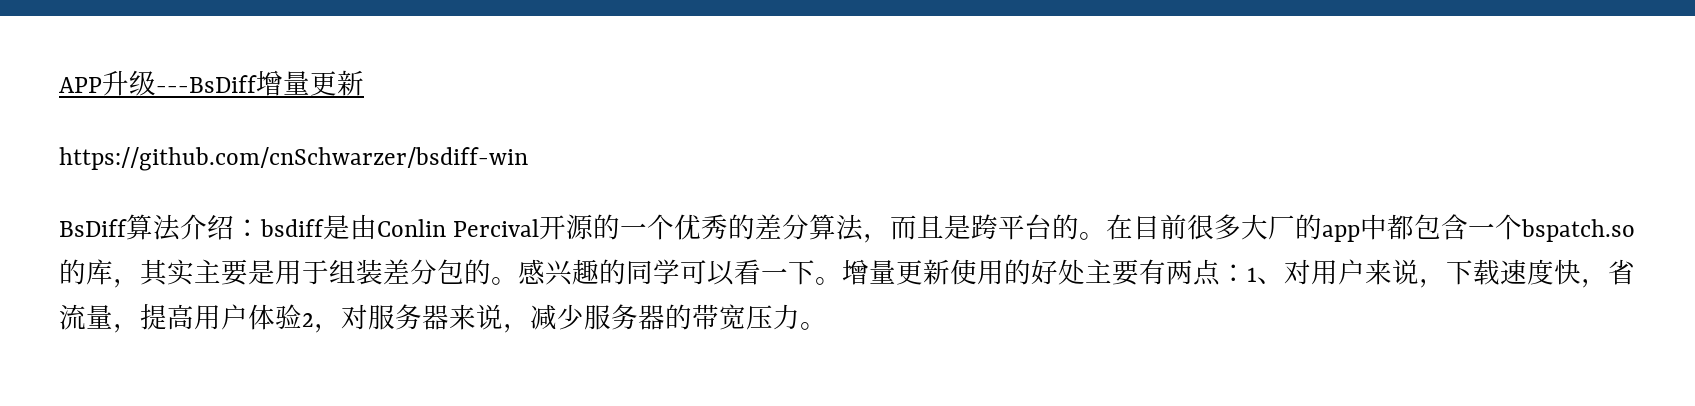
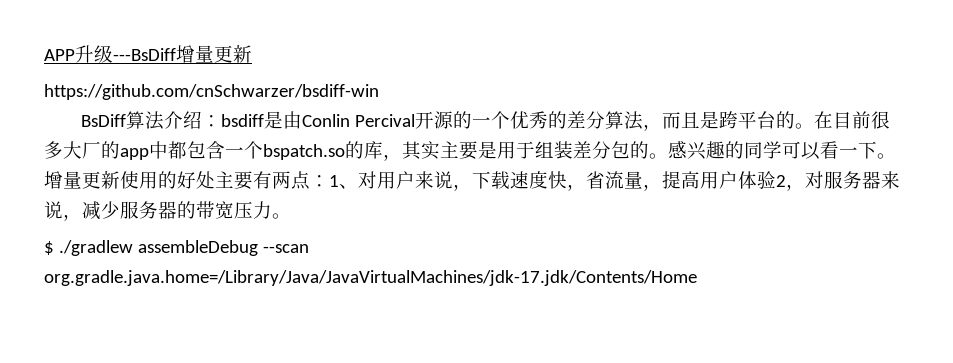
(827, 326) none -> [44,240,309,256] [44,270,697,286] // $ ./gradlew assembleDebug --scan org.gradle.java.home=/Library/Java/JavaVirtualMachines/jdk-17.jdk/Contents/Home

